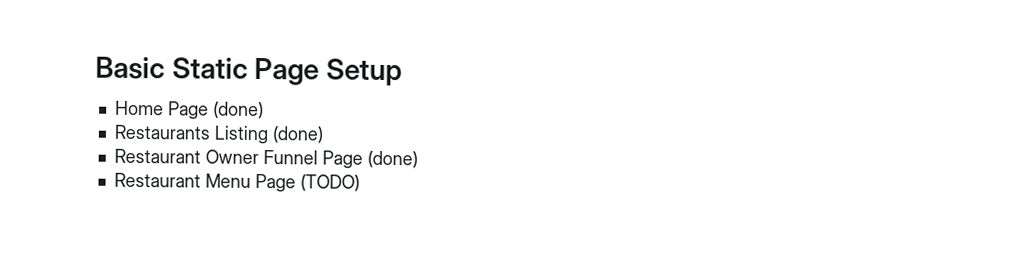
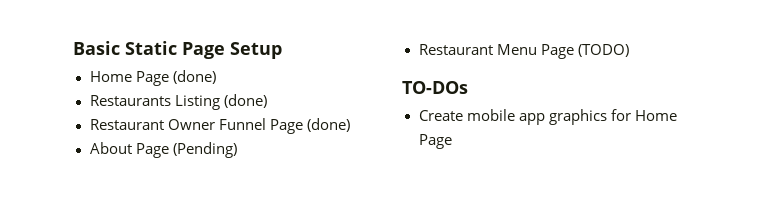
(418, 159) none -> [89,142,237,158] // About Page (Pending)
(360, 183) none -> [402,81,468,94] [418,109,677,125] [418,134,452,149] // TO-DOs // Create mobile app graphics for Home Page

